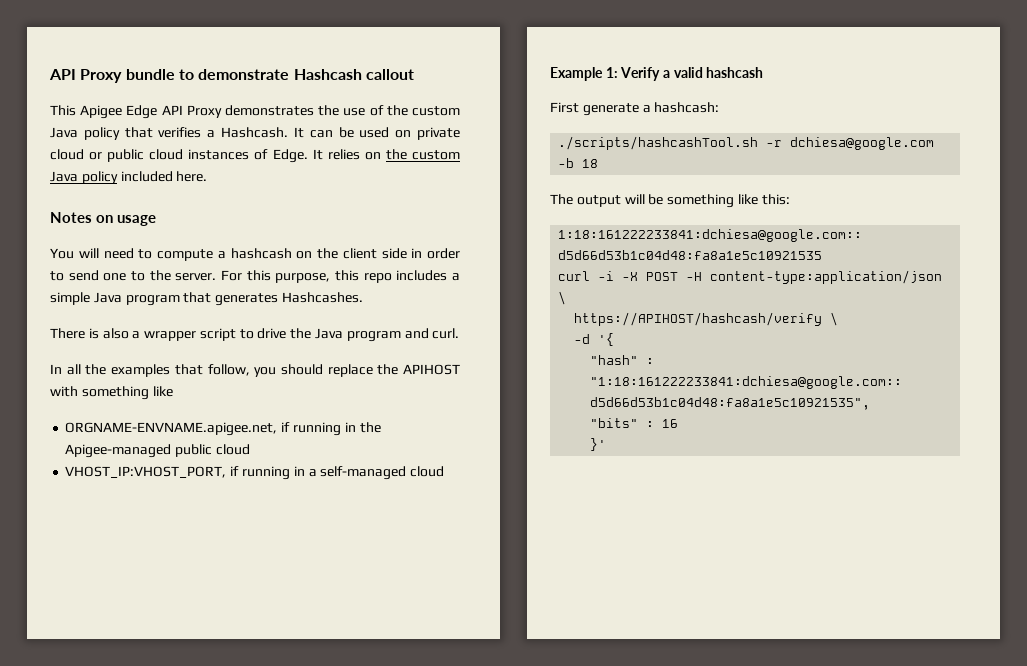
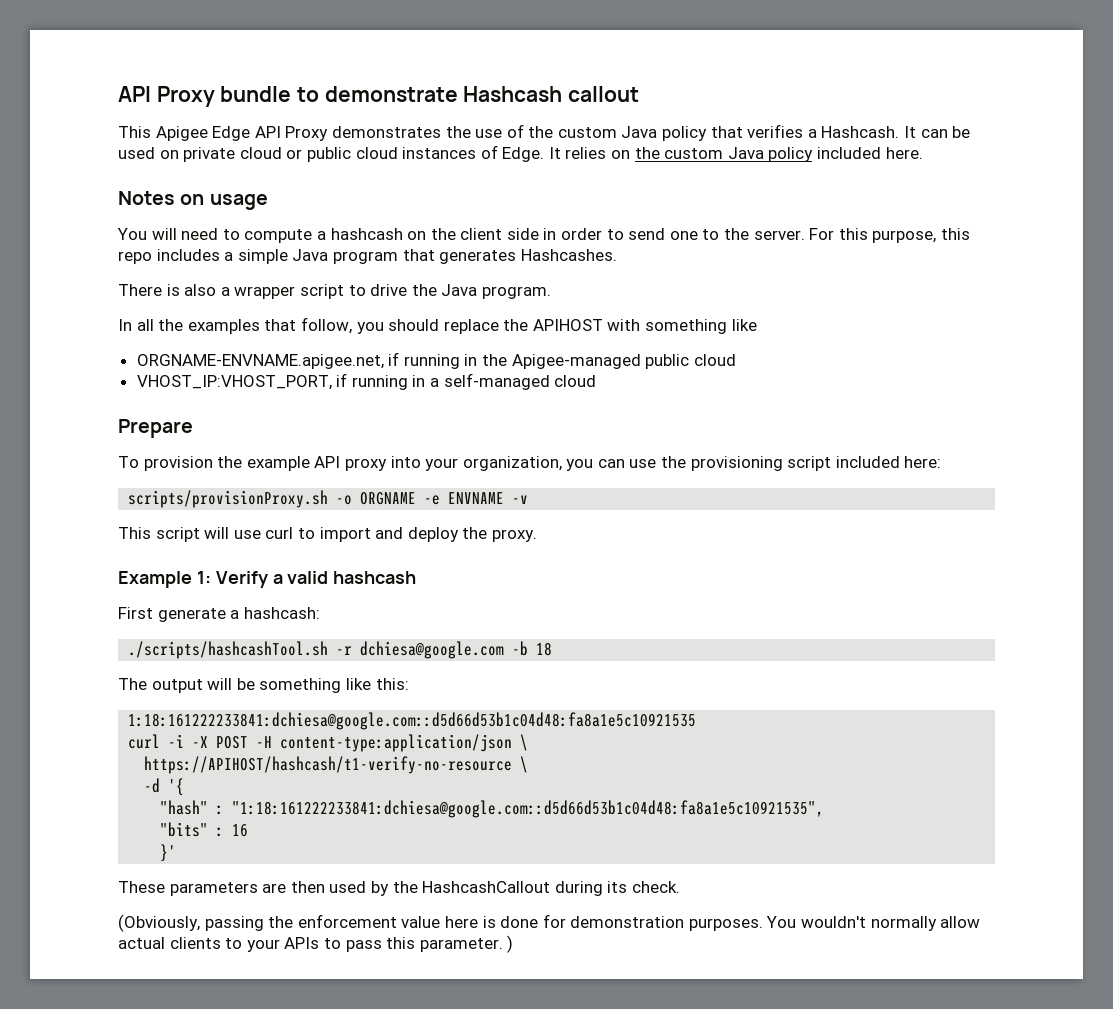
[346,328,460,342] program and curl. -> [481,286,551,299] program.
(445, 471) none -> [118,419,193,438] [118,456,942,471] [128,490,529,508] [118,527,537,542] // Prepare // To provision the example API proxy into your organization, you can use the provisioning script included here: // scripts/provisionProxy.sh -o ORGNAME -e ENVNAME -v // This script will use curl to import and deploy the proxy.
[574,312,823,326] https://APIHOST/hashcash/verify -> [144,756,513,774] https://APIHOST/hashcash/t1-verify-no-resource
(607, 444) none -> [118,881,680,896] [118,914,981,932] [118,935,514,953] // These parameters are then used by the HashcashCallout during its check. // (Obviously, passing the enforcement value here is done for demonstration purposes. You wouldn't normally allow actual clients to your APIs to pass this parameter. )

